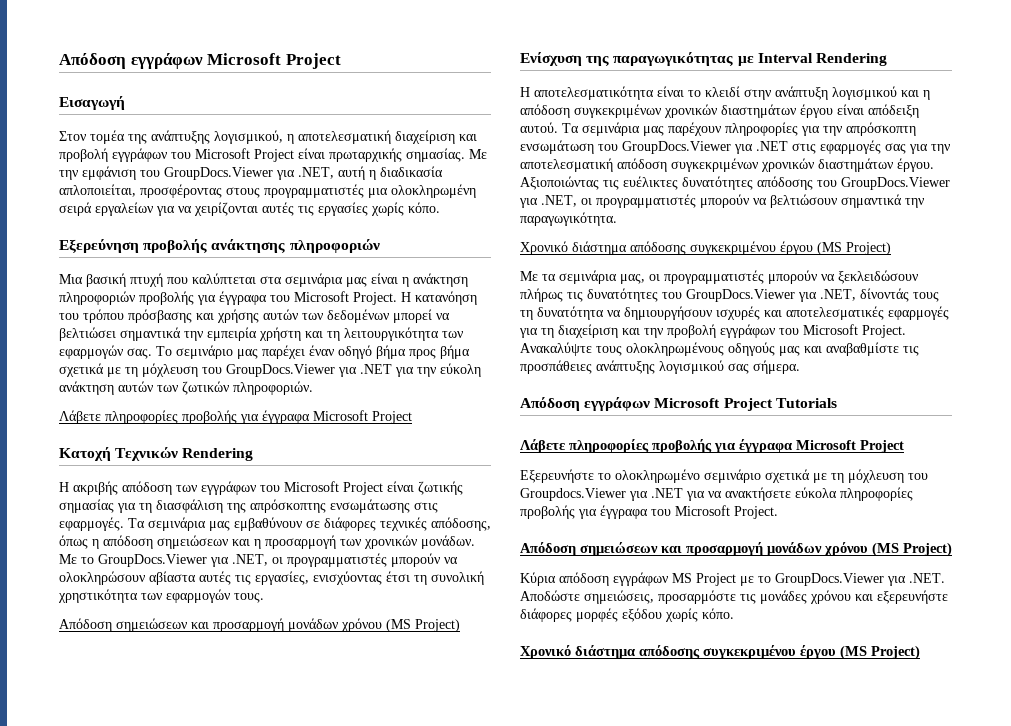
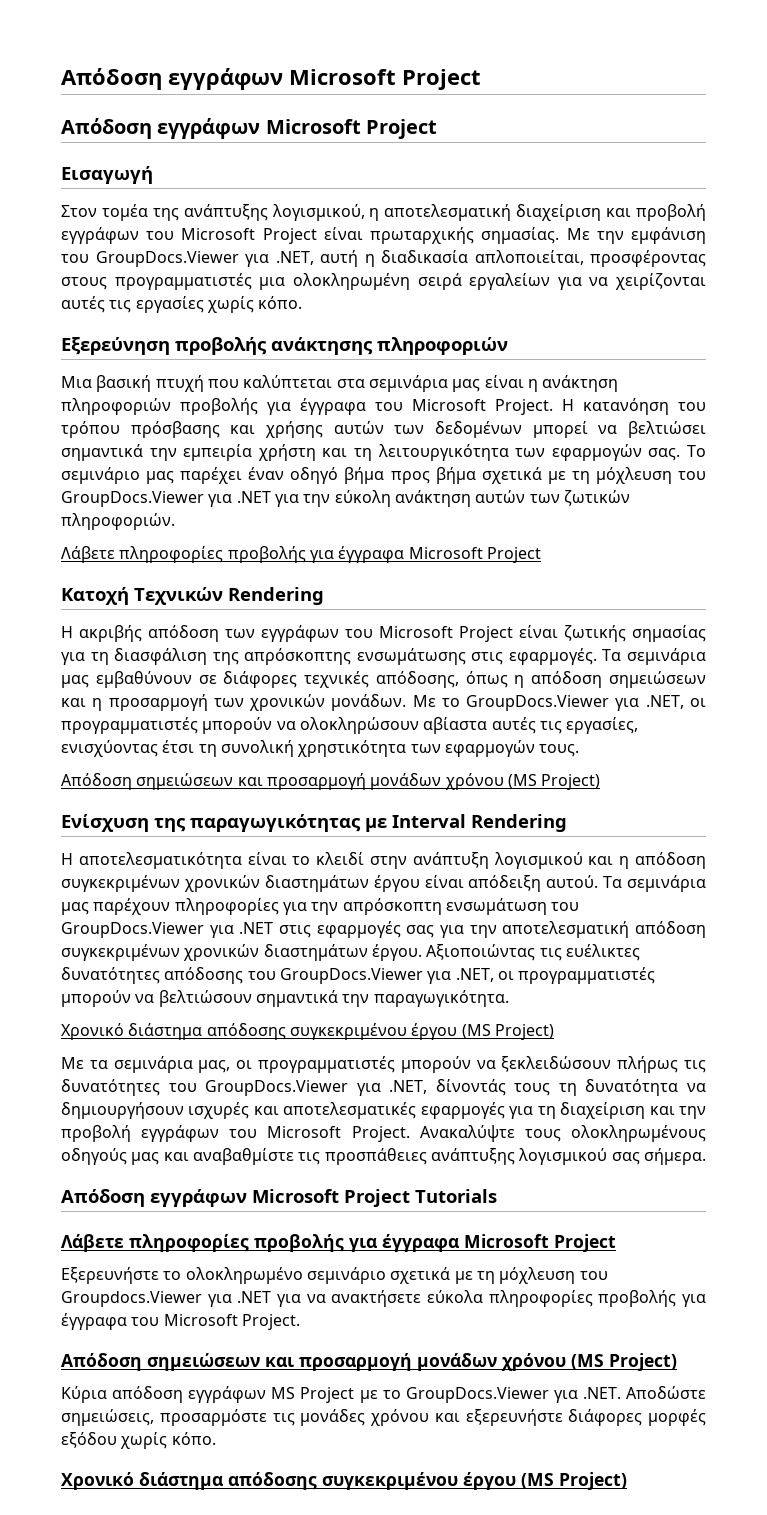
[59,53,341,69] Απόδοση εγγράφων Microsoft Project -> [61,68,481,90] [61,118,438,139] Απόδοση εγγράφων Microsoft Project // Απόδοση εγγράφων Microsoft Project

